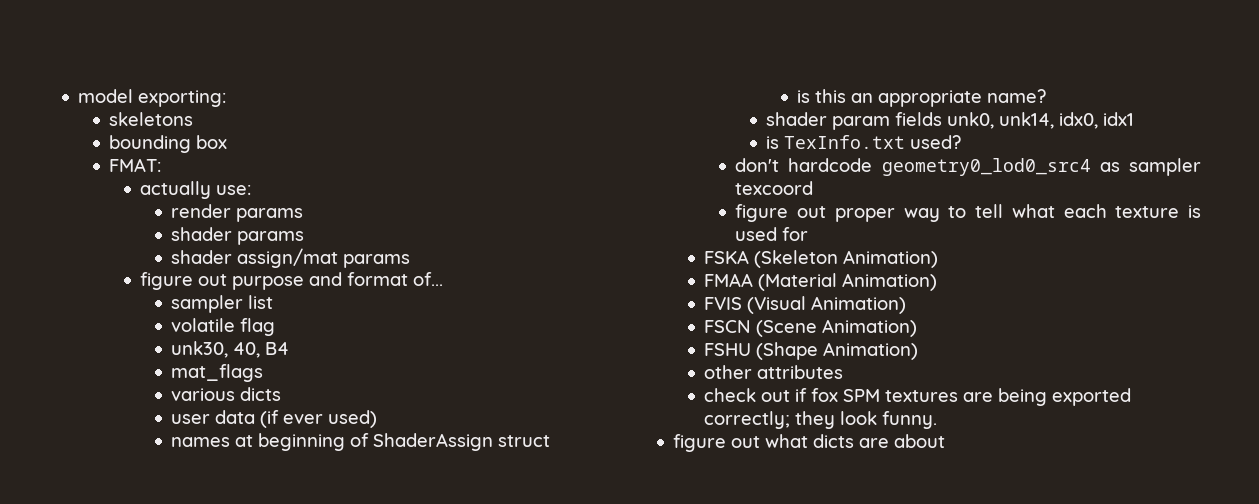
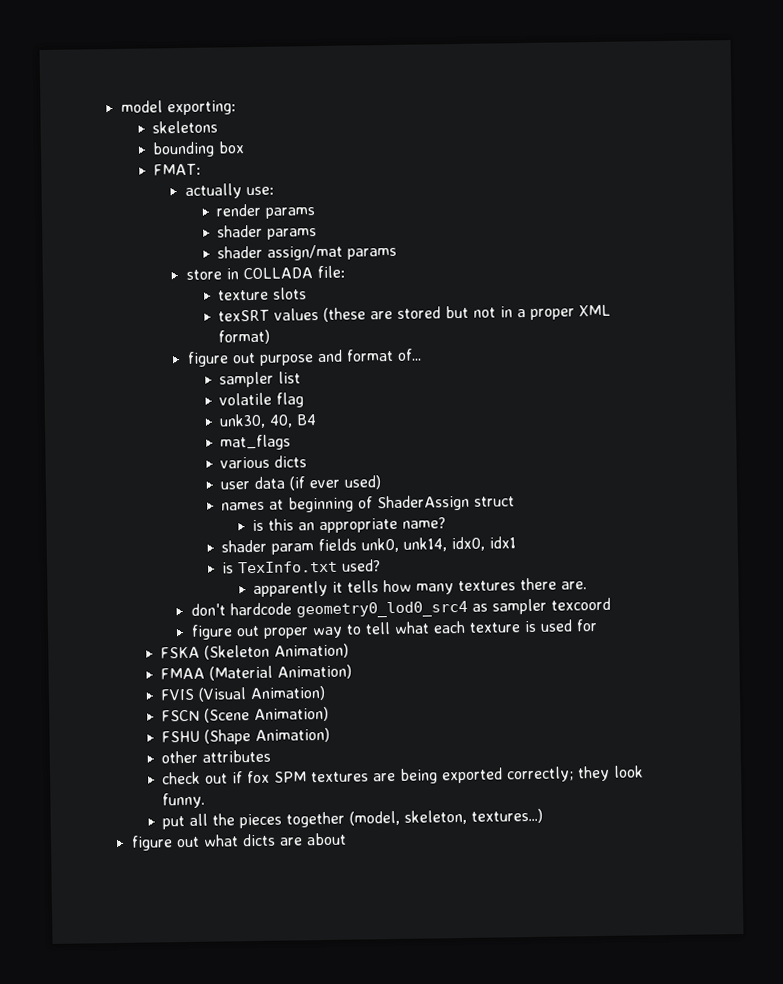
(411, 261) none -> [185,265,345,280] [217,287,307,301] [217,304,611,322] [217,329,270,345] // store in COLLADA file: // texture slots // texSRT values (these are stored but not in a proper XML format)
(962, 142) none -> [253,577,588,598] // apparently it tells how many textures there are.
(938, 420) none -> [162,808,544,830] // put all the pieces together (model, skeleton, textures...)

